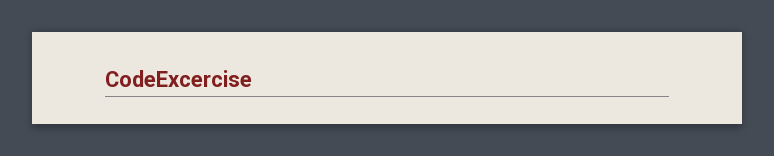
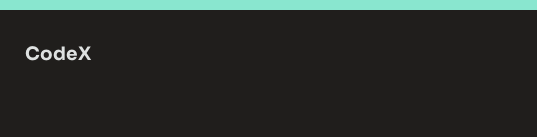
[105,70,252,87] CodeExcercise -> [25,46,92,61] CodeX

